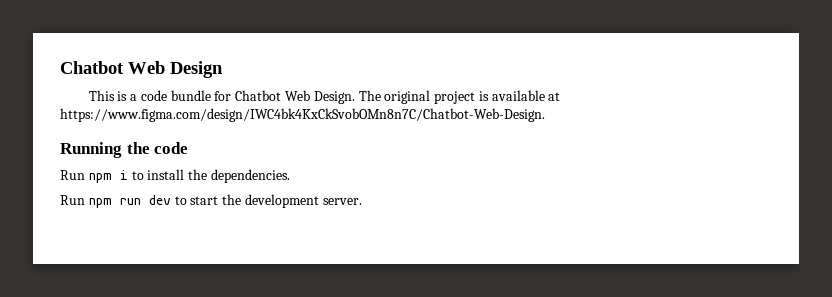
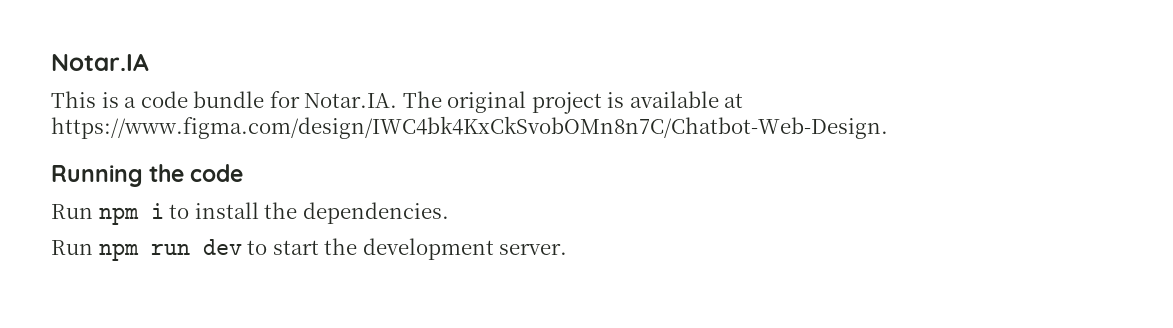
[60,61,223,78] Chatbot Web Design -> [51,53,149,71] Notar.IA
[235,90,355,104] Chatbot Web Design. -> [304,93,398,108] Notar.IA.

